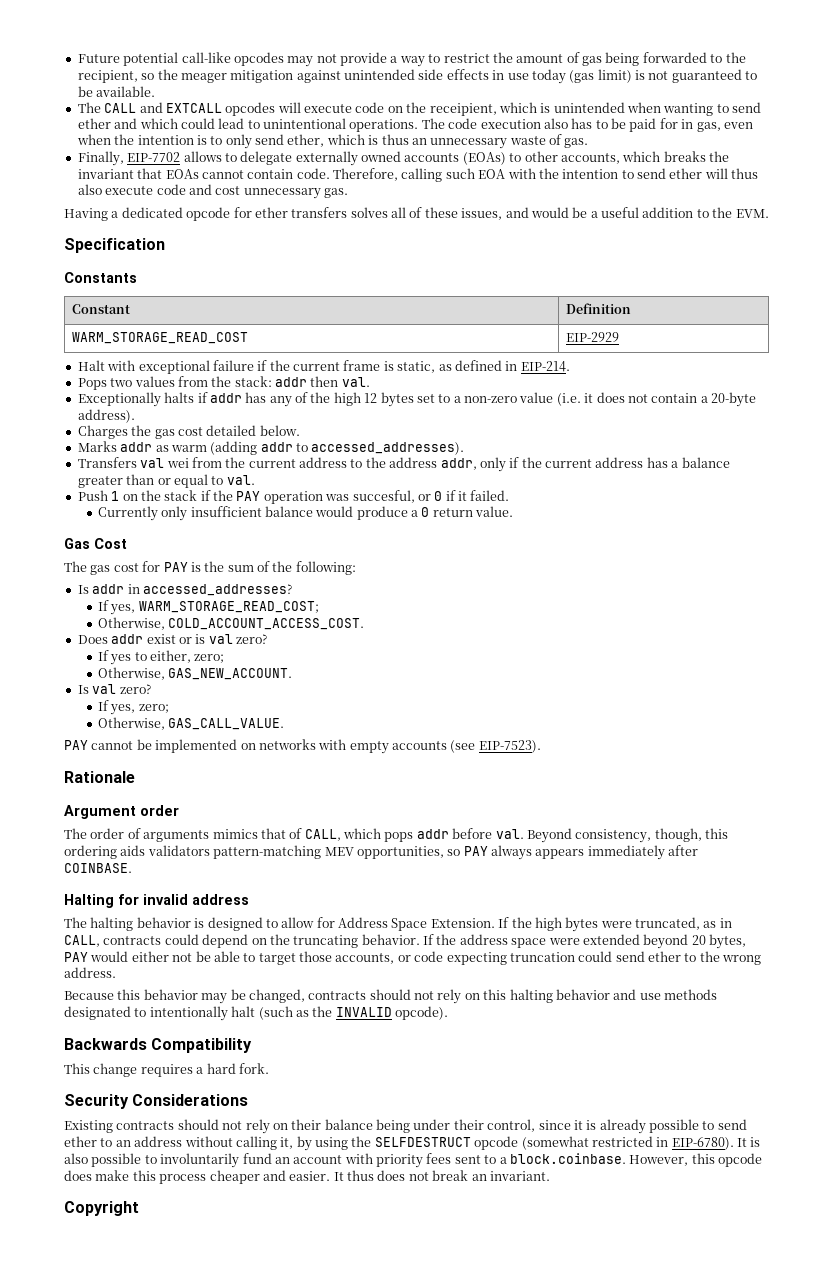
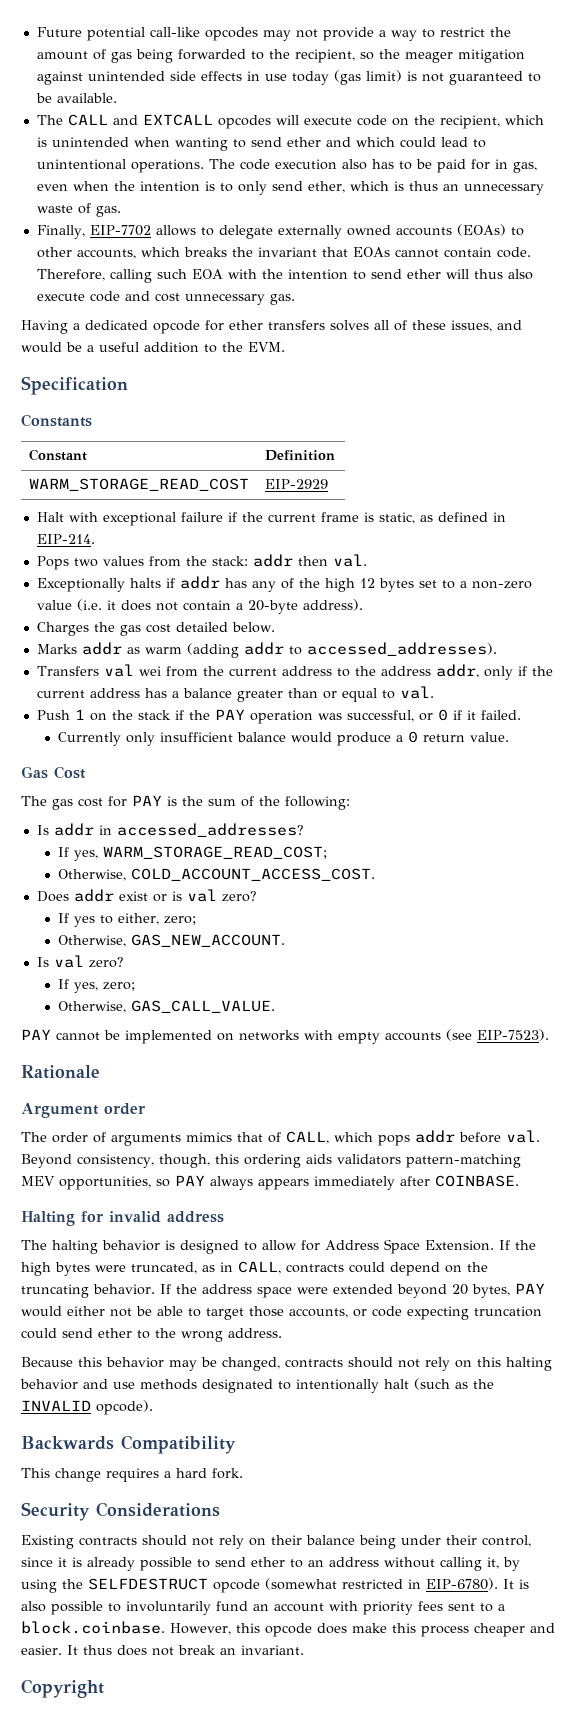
[429,103,497,116] receipient, -> [439,115,500,129] recipient,
[352,490,415,503] succesful, -> [346,710,414,722] successful,

